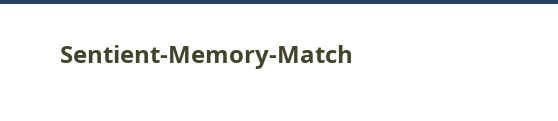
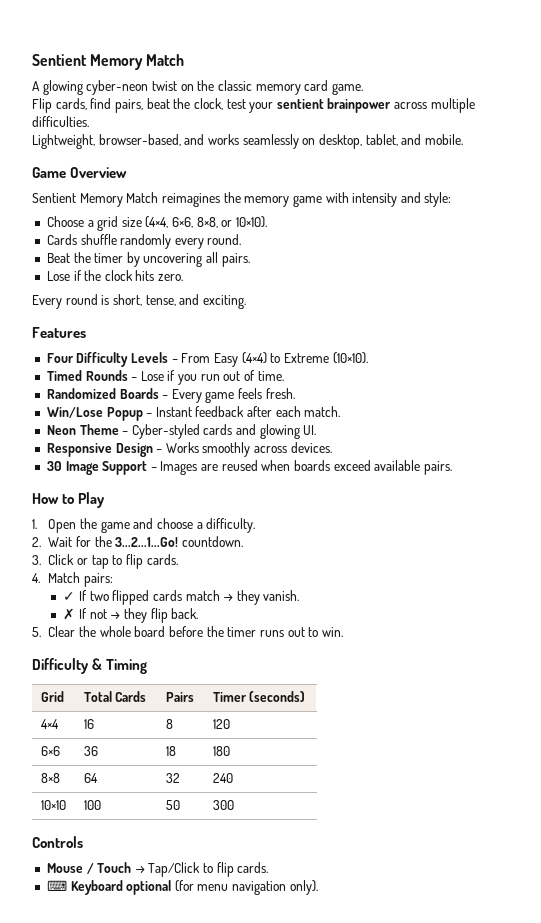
[60,45,353,69] Sentient-Memory-Match -> [32,54,185,70] [32,80,363,95] [32,98,475,113] [32,116,89,127] [32,134,463,149] [32,167,128,178] [32,192,452,207] [46,216,268,231] [46,234,242,249] [46,252,250,267] [46,270,184,281] [32,294,246,309] [32,327,86,338] [46,352,368,367] [46,370,284,385] [46,388,295,403] [46,406,341,421] [46,424,317,439] [46,442,332,457] [46,460,452,475] [32,492,106,508] [32,518,256,533] [32,536,244,547] [32,554,178,569] [32,572,114,587] [63,590,300,605] [63,608,199,623] [32,626,343,637] [32,658,148,674] [40,691,64,702] [83,691,147,702] [165,692,194,702] [212,691,306,702] [40,719,59,729] [83,719,94,729] [165,719,173,729] [212,719,230,729] [40,746,60,756] [83,746,98,756] [165,746,176,756] [212,746,230,756] [40,773,60,783] [83,773,98,783] [165,773,180,783] [212,773,233,783] [40,800,66,810] [83,800,101,810] [165,800,180,810] [212,800,234,810] [32,836,83,848] [46,862,269,877] [46,880,318,895] Sentient Memory Match // A glowing cyber-neon twist on the classic memory card game. // Flip cards, find pairs, beat the clock, test your sentient brainpower across multiple difficulties. // Lightweight, browser-based, and works seamlessly on desktop, tablet, and mobile. // Game Overview // Sentient Memory Match reimagines the memory game with intensity and style: // Choose a grid size (4×4, 6×6, 8×8, or 10×10). // Cards shuffle randomly every round. // Beat the timer by uncovering all pairs. // Lose if the clock hits zero. // Every round is short, tense, and exciting. // Features // Four Difficulty Levels – From Easy (4×4) to Extreme (10×10). // Timed Rounds – Lose if you run out of time. // Randomized Boards – Every game feels fresh. // Win/Lose Popup – Instant feedback after each match. // Neon Theme – Cyber-styled cards and glowing UI. // Responsive Design – Works smoothly across devices. // 30 Image Support – Images are reused when boards exceed available pairs. // How to Play // 1. Open the game and choose a difficulty. // 2. Wait for the 3...2...1...Go! countdown. // 3. Click or tap to flip cards. // 4. Match pairs: // ✓ If two flipped cards match → they vanish. // ✗ If not → they flip back. // 5. Clear the whole board before the timer runs out to win. // Difficulty & Timing // Grid | Total Cards | Pairs | Timer (seconds) // 4×4 | 16 | 8 | 120 // 6×6 | 36 | 18 | 180 // 8×8 | 64 | 32 | 240 // 10×10 | 100 | 50 | 300 // Controls // Mouse / Touch → Tap/Click to flip cards. // ⌨ Keyboard optional (for menu navigation only).

